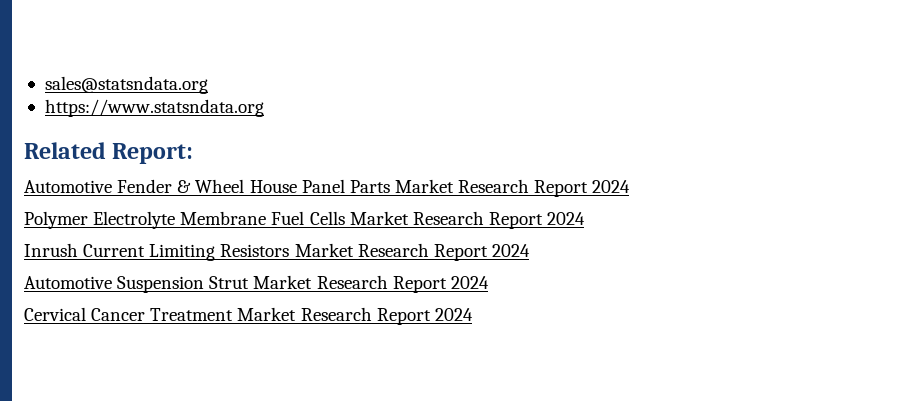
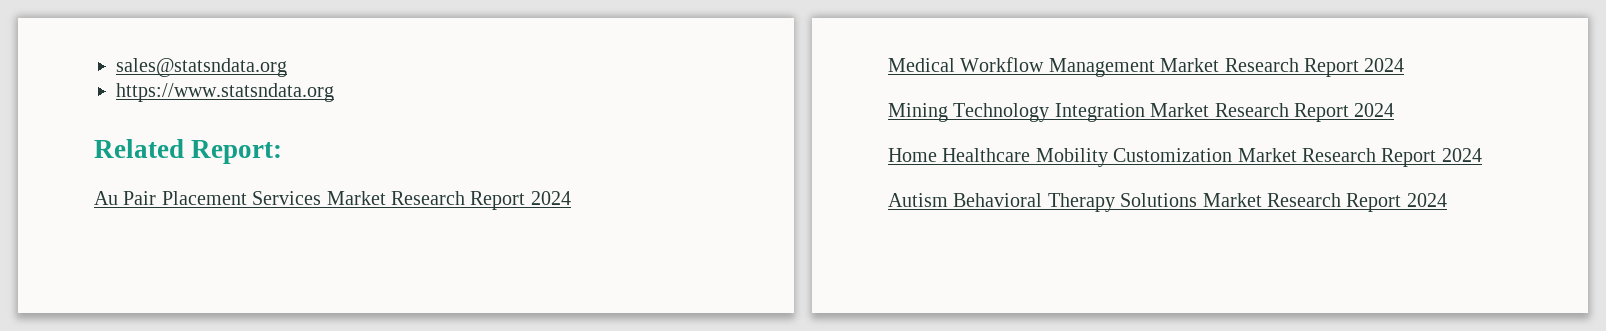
[24,179,631,197] [24,211,586,229] [24,243,530,261] [24,275,489,293] [24,307,234,321] Automotive Fender & Wheel House Panel Parts Market Research Report 2024 // Polymer Electrolyte Membrane Fuel Cells Market Research Report 2024 // Inrush Current Limiting Resistors Market Research Report 2024 // Automotive Suspension Strut Market Research Report 2024 // Cervical Cancer Treatment -> [94,191,571,210] [888,57,1405,77] [888,103,1395,122] [888,148,1482,167] [888,193,1198,212] Au Pair Placement Services Market Research Report 2024 // Medical Workflow Management Market Research Report 2024 // Mining Technology Integration Market Research Report 2024 // Home Healthcare Mobility Customization Market Research Report 2024 // Autism Behavioral Therapy Solutions

